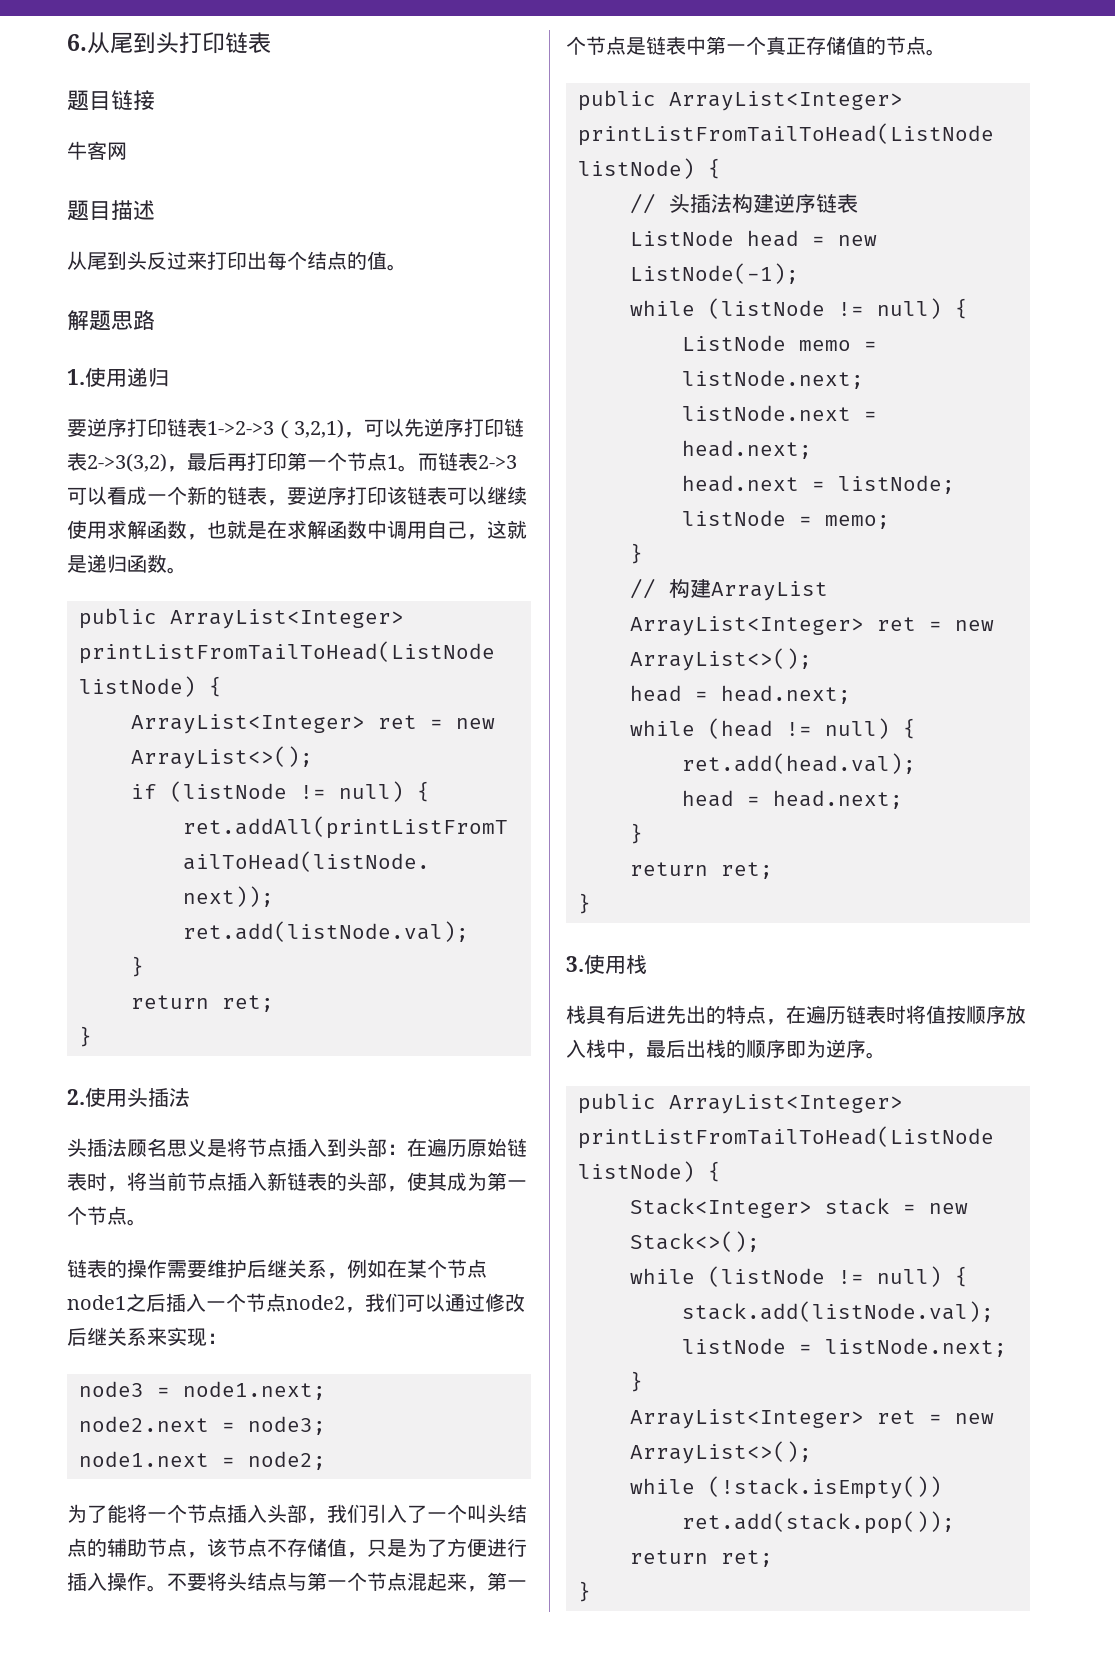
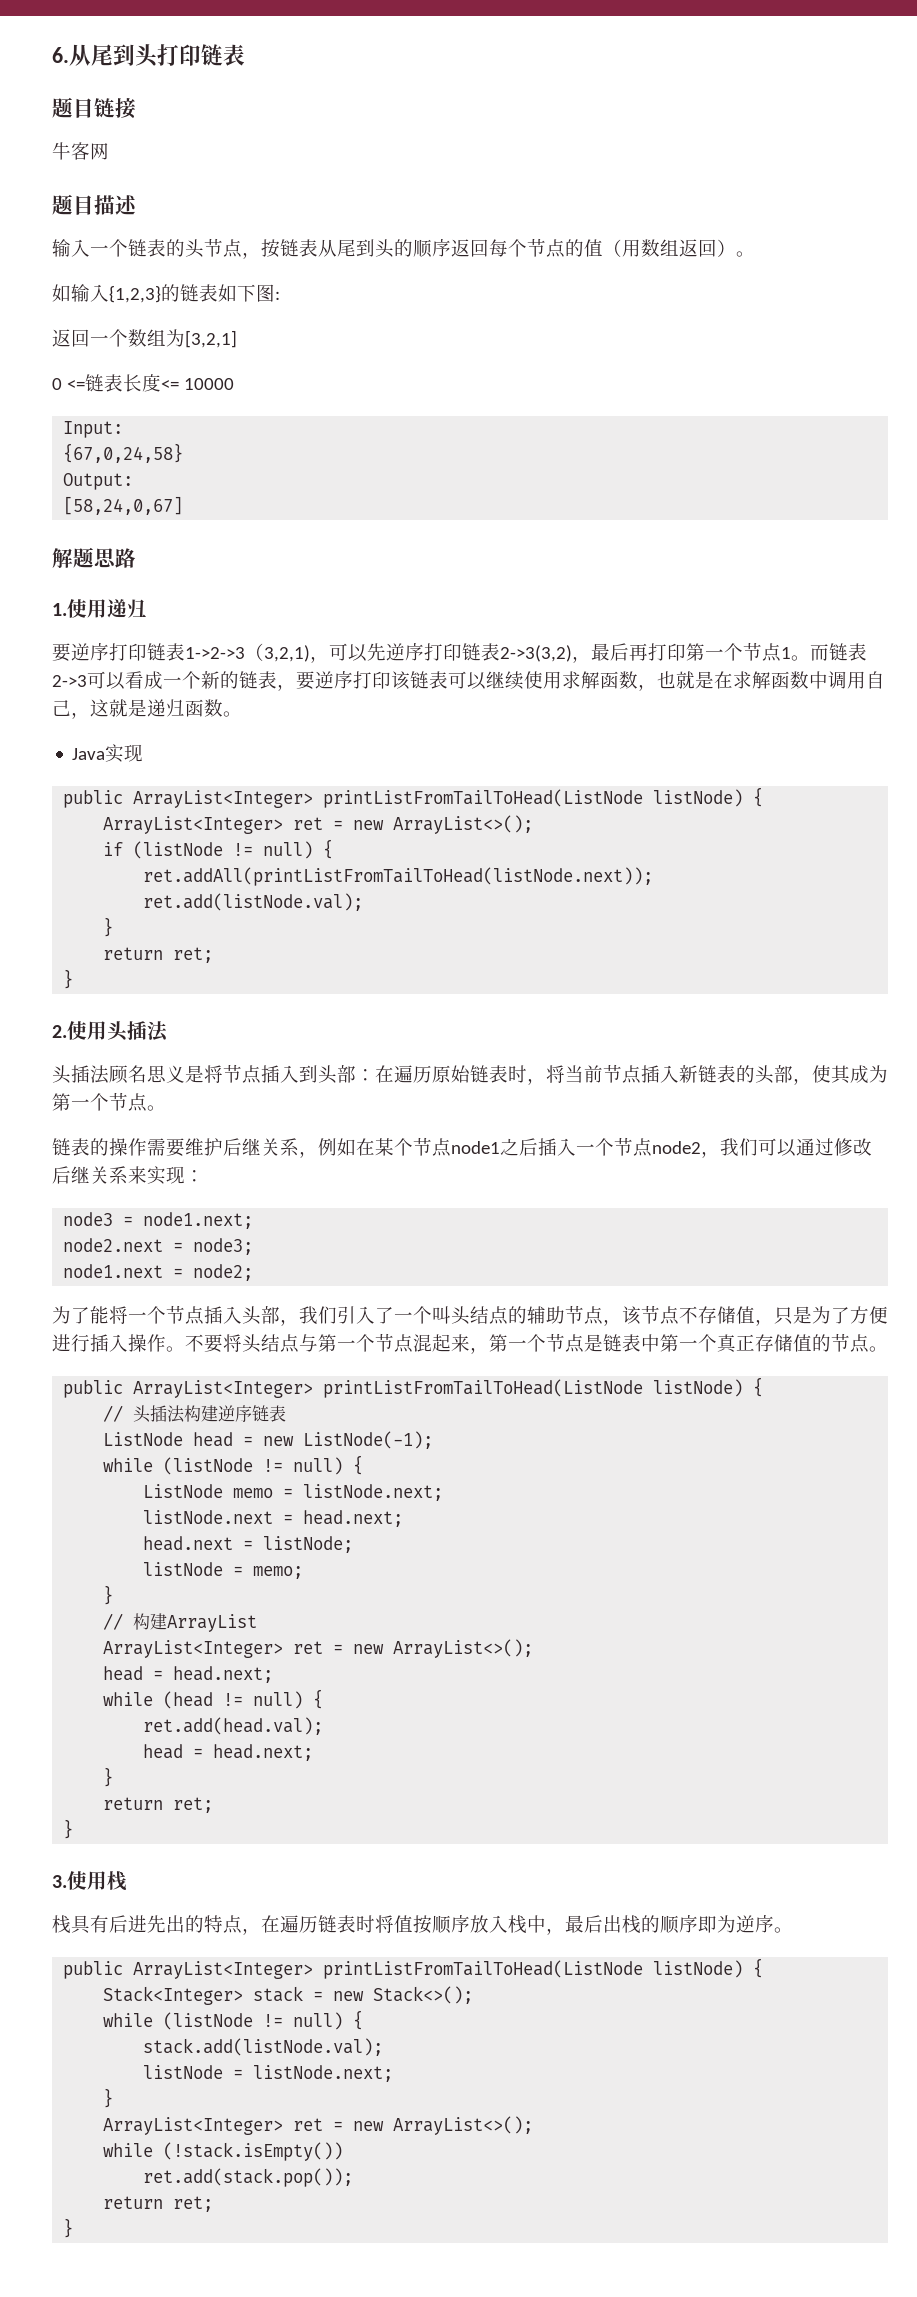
[67,251,407,271] 从尾到头反过来打印出每个结点的值。 -> [52,238,755,259] [52,284,280,303] [52,329,237,348] [52,374,234,392] [63,421,124,438] [63,443,184,463] [63,473,134,490] [63,496,184,515] 输入一个链表的头节点，按链表从尾到头的顺序返回每个节点的值（用数组返回）。 // 如输入{1,2,3}的链表如下图: // 返回一个数组为[3,2,1] // 0 <=链表长度<= 10000 // Input: // {67,0,24,58} // Output: // [58,24,0,67]
(187, 570) none -> [72,744,144,763] // Java实现

